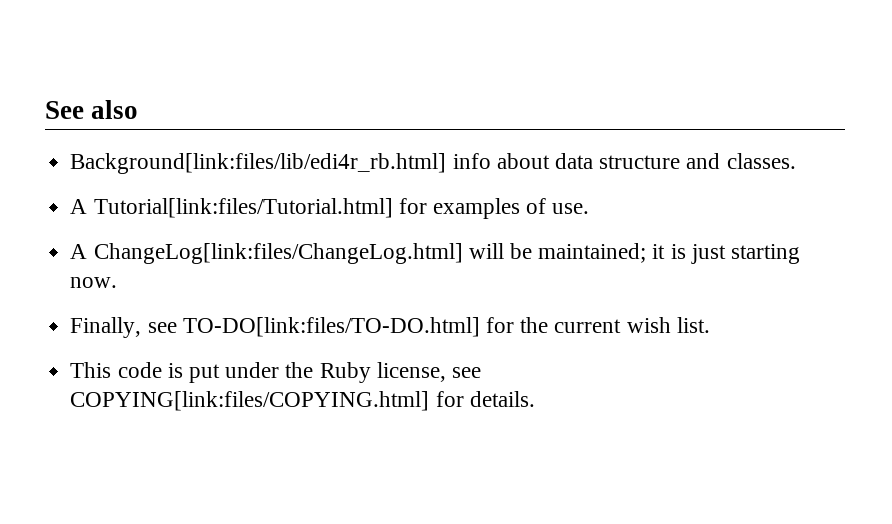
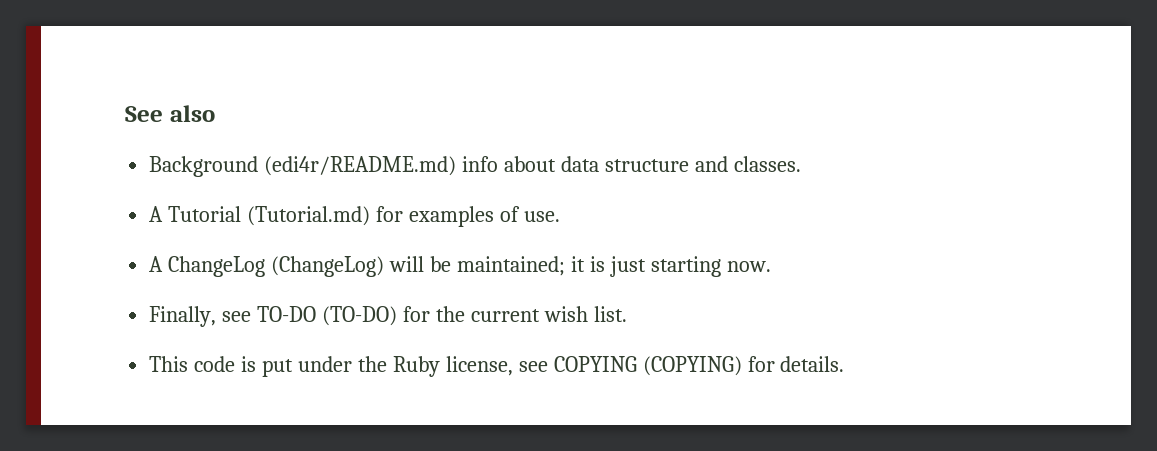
[70,153,447,174] Background[link:files/lib/edi4r_rb.html] -> [149,156,457,177] Background (edi4r/README.md)
[93,198,393,218] Tutorial[link:files/Tutorial.html] -> [168,206,371,226] Tutorial (Tutorial.md)
[93,243,463,264] ChangeLog[link:files/ChangeLog.html] -> [168,256,385,277] ChangeLog (ChangeLog)
[182,317,480,337] TO-DO[link:files/TO-DO.html] -> [257,306,398,326] TO-DO (TO-DO)
[70,391,430,411] COPYING[link:files/COPYING.html] -> [553,356,742,376] COPYING (COPYING)

